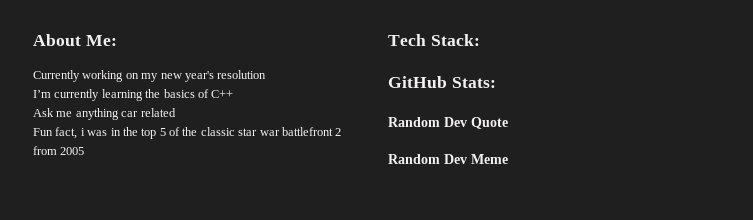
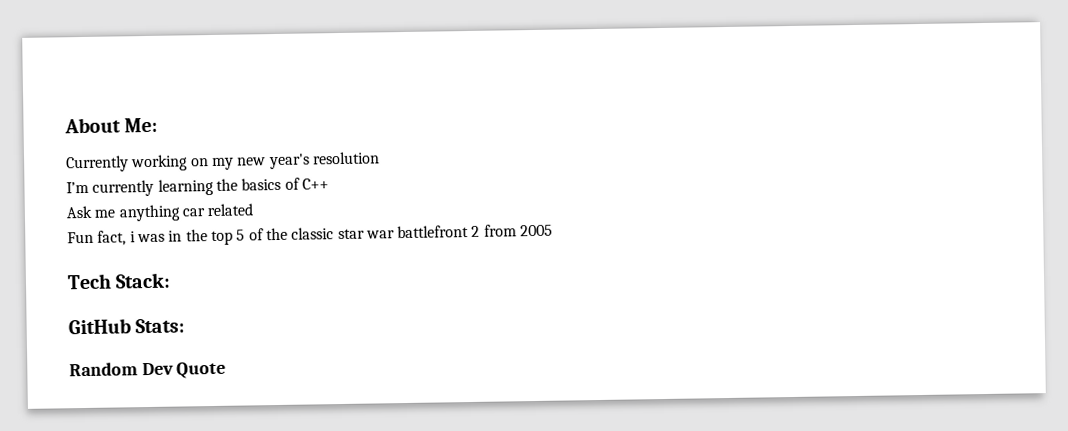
[388,154,508,164] // Random Dev Meme -> (227, 370) none

